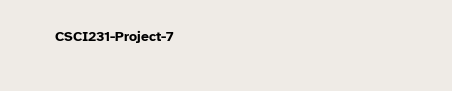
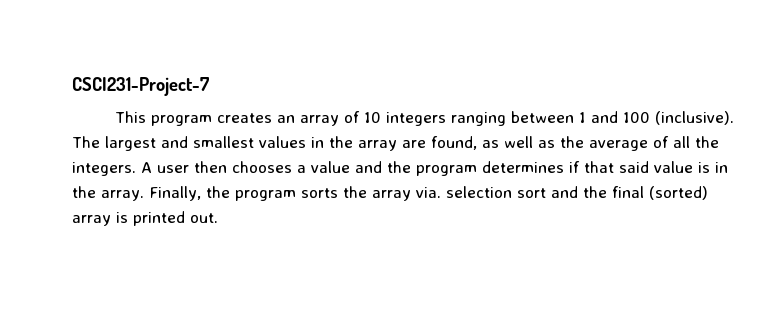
(174, 36) none -> [115,111,735,126] [72,136,719,151] [72,161,728,176] [72,186,708,201] [72,211,218,226] // This program creates an array of 10 integers ranging between 1 and 100 (inclusive). The largest and smallest values in the array are found, as well as the average of all the integers. A user then chooses a value and the program determines if that said value is in the array. Finally, the program sorts the array via. selection sort and the final (sorted) array is printed out.

